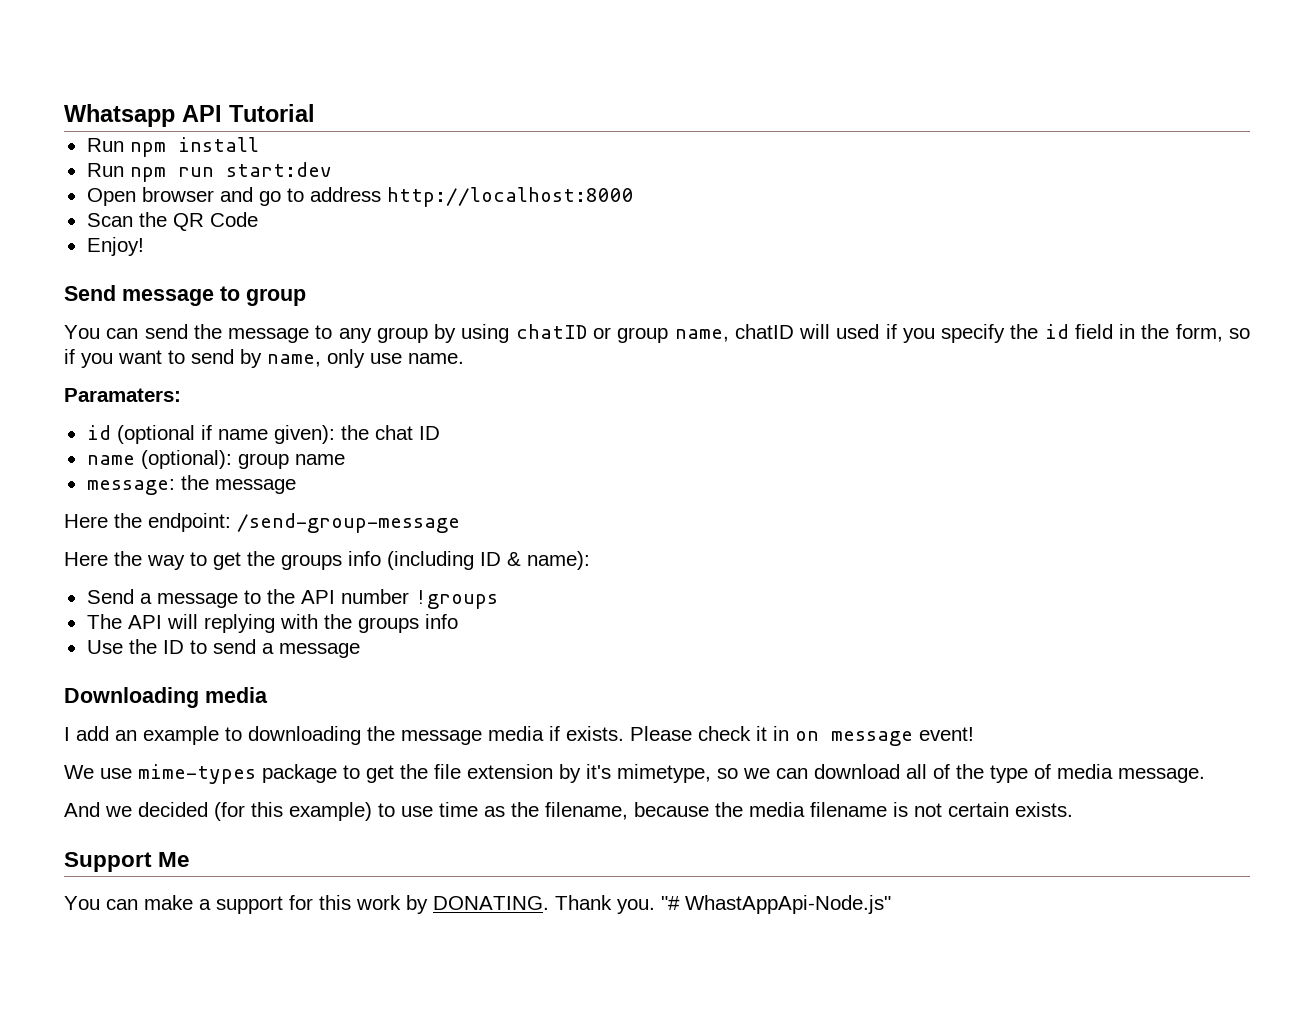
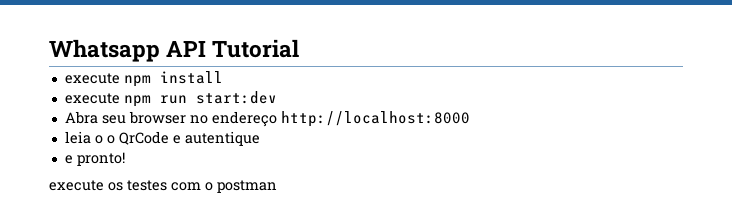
[86,138,124,152] Run -> [64,73,120,84] execute
[86,163,124,177] Run -> [64,93,120,104] execute
[86,187,634,207] [86,212,258,231] [86,237,144,256] [64,285,306,306] [64,324,1250,343] [64,349,464,368] [64,388,181,402] [86,425,440,444] [86,450,345,469] [86,475,296,495] [64,513,460,533] [64,551,590,570] [86,589,498,609] [86,614,458,633] [86,639,360,658] [64,687,268,708] [64,726,974,746] [64,764,1205,784] [64,802,1073,821] [64,852,191,872] [64,895,891,914] Open browser and go to address http://localhost:8000 // Scan the QR Code // Enjoy! // Send message to group // You can send the message to any group by using chatID or group name, chatID will used if you specify the id field in the form, so if you want to send by name, only use name. // Paramaters: // id (optional if name given): the chat ID // name (optional): group name // message: the message // Here the endpoint: /send-group-message // Here the way to get the groups info (including ID & name): // Send a message to the API number !groups // The API will replying with the groups info // Use the ID to send a message // Downloading media // I add an example to downloading the message media if exists. Please check it in on message event! // We use mime-types package to get the file extension by it's mimetype, so we can download all of the type of media message. // And we decided (for this example) to use time as the filename, because the media filename is not certain exists. // Support Me // You can make a support for this work by DONATING. Thank you. "# WhastAppApi-Node.js" -> [64,111,470,127] [64,131,260,146] [64,152,125,166] [49,180,277,193] Abra seu browser no endereço http://localhost:8000 // leia o o QrCode e autentique // e pronto! // execute os testes com o postman

